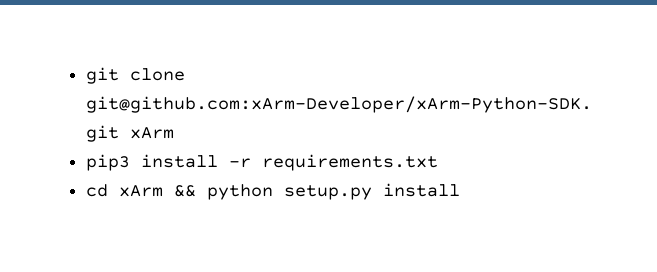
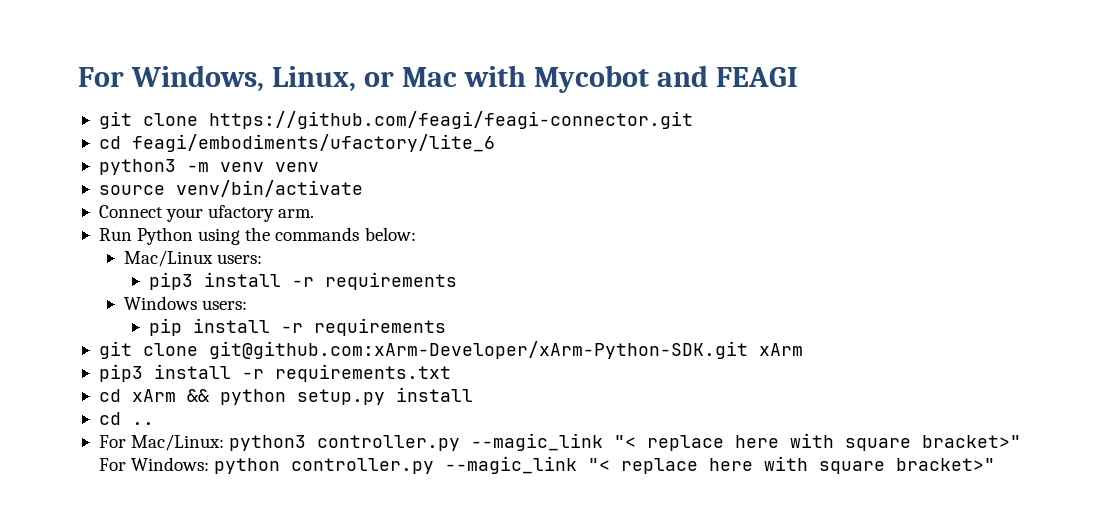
(85, 75) none -> [78,65,798,93] [98,111,693,129] [98,134,495,152] [98,159,319,175] [98,180,363,197] [98,205,315,222] [98,227,416,245] [124,250,263,267] [149,272,458,290] [124,296,248,310] [149,318,447,336] For Windows, Linux, or Mac with Mycobot and FEAGI // git clone https://github.com/feagi/feagi-connector.git // cd feagi/embodiments/ufactory/lite_6 // python3 -m venv venv // source venv/bin/activate // Connect your ufactory arm. // Run Python using the commands below: // Mac/Linux users: // pip3 install -r requirements // Windows users: // pip install -r requirements //
(460, 190) none -> [98,412,154,425] [98,433,1022,451] [98,456,996,474] // cd .. // For Mac/Linux: python3 controller.py --magic_link "< replace here with square bracket>" For Windows: python controller.py --magic_link "< replace here with square bracket>"

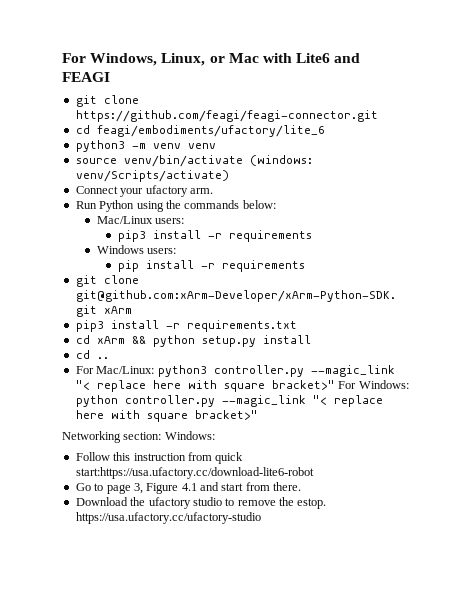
[533,65,649,93] Mycobot -> [296,53,331,63] Lite6
(363, 188) none -> [249,155,313,166] [75,170,229,182] (windows: venv/Scripts/activate)
(996, 464) none -> [62,431,215,443] [75,452,244,464] [75,467,314,479] [75,482,302,494] [75,497,327,509] [75,512,261,524] // Networking section: Windows: // Follow this instruction from quick start:https://usa.ufactory.cc/download-lite6-robot // Go to page 3, Figure 4.1 and start from there. // Download the ufactory studio to remove the estop. https://usa.ufactory.cc/ufactory-studio

